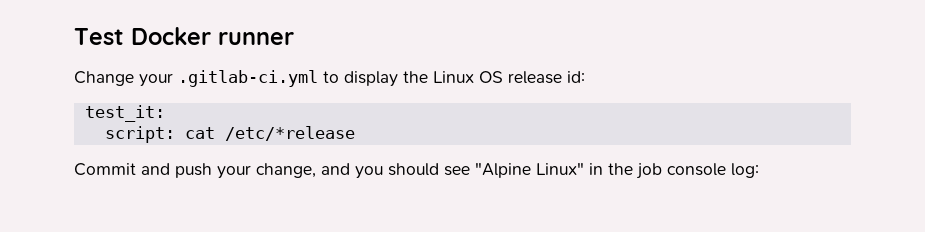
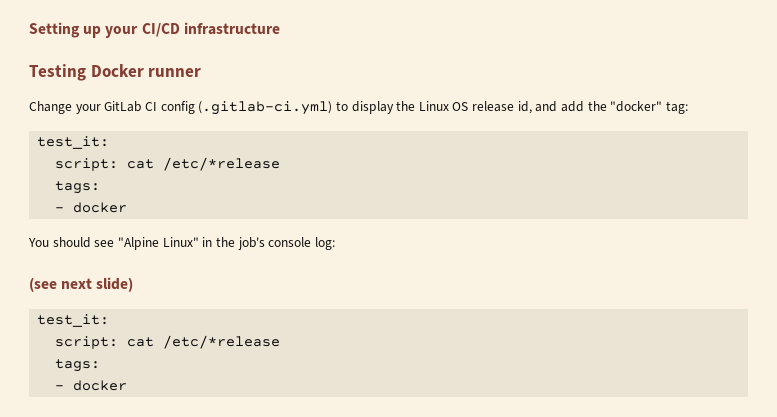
[74,28,124,45] Test -> [29,22,280,38] [29,64,86,81] Setting up your CI/CD infrastructure // Testing
[178,70,318,87] .gitlab-ci.yml -> [104,101,333,115] GitLab CI config (.gitlab-ci.yml)
[567,71,585,83] [84,105,165,122] [104,126,355,143] [74,163,383,179] id: // test_it: // script: cat /etc/*release // Commit and push your change, and you -> [517,101,688,114] [37,136,110,149] [55,157,281,171] [55,181,101,194] [55,202,128,213] [28,238,49,247] id, and add the "docker" tag: // test_it: // script: cat /etc/*release // tags: // - docker // You
[636,163,662,179] job -> [237,237,265,250] job's
(759, 170) none -> [29,277,134,292] [37,314,110,327] [55,335,281,349] [55,359,101,372] [55,380,128,391] // (see next slide) // test_it: // script: cat /etc/*release // tags: // - docker

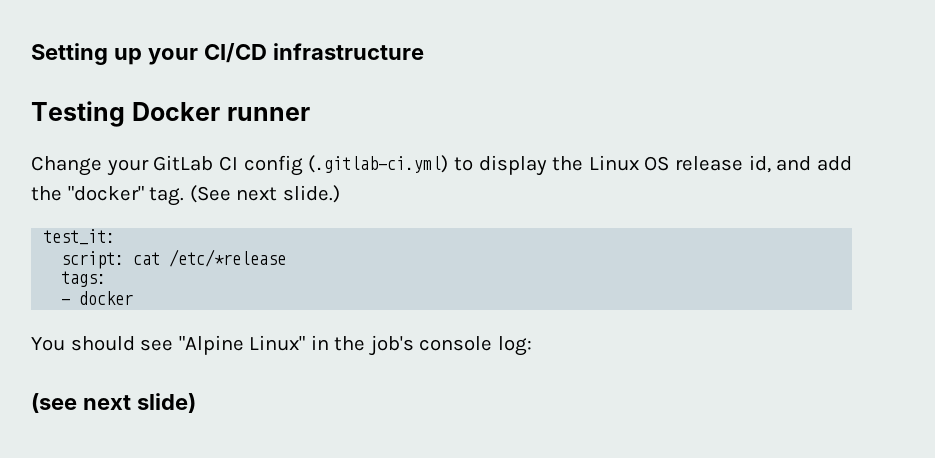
[665,101,688,114] tag: -> [149,185,340,206] tag. (See next slide.)
[37,314,110,327] [55,335,281,349] [55,359,101,372] [55,380,128,391] // test_it: // script: cat /etc/*release // tags: // - docker -> (196, 403) none

